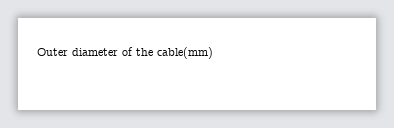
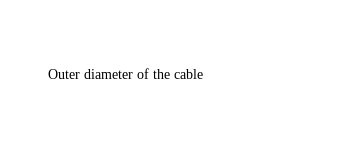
[157,47,213,59] cable(mm) -> [174,69,203,79] cable

